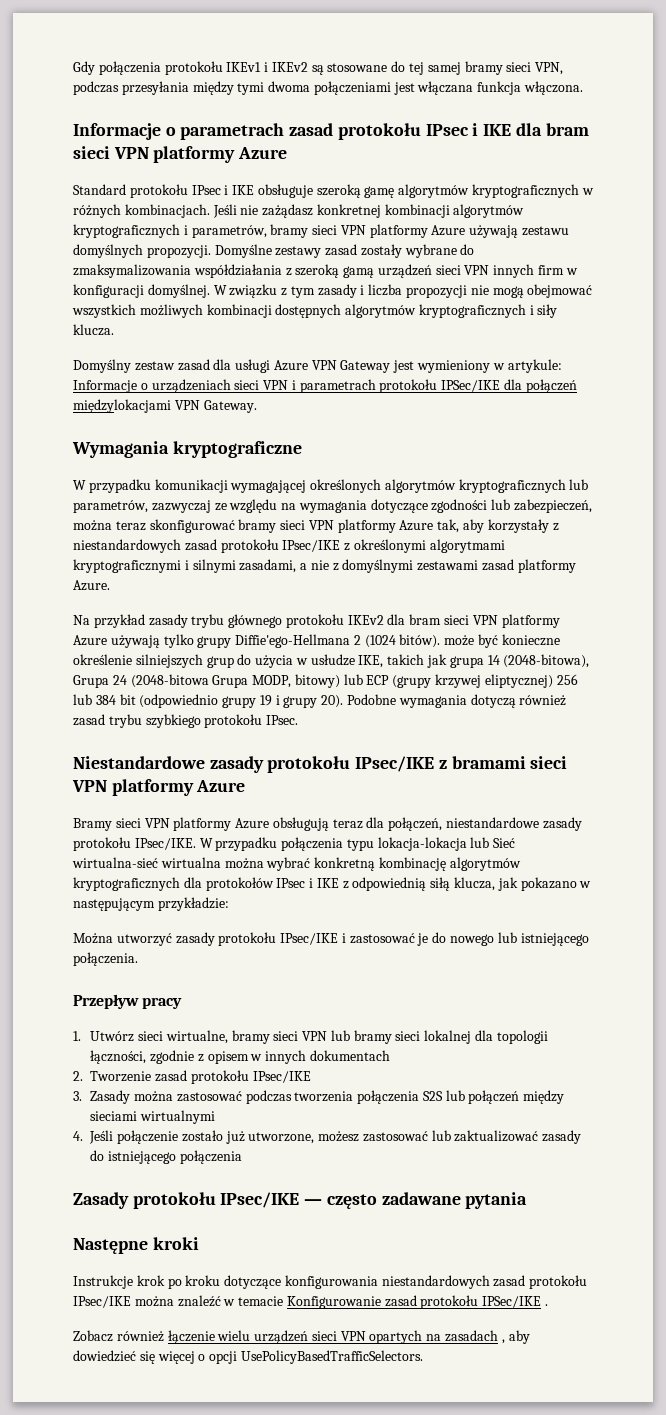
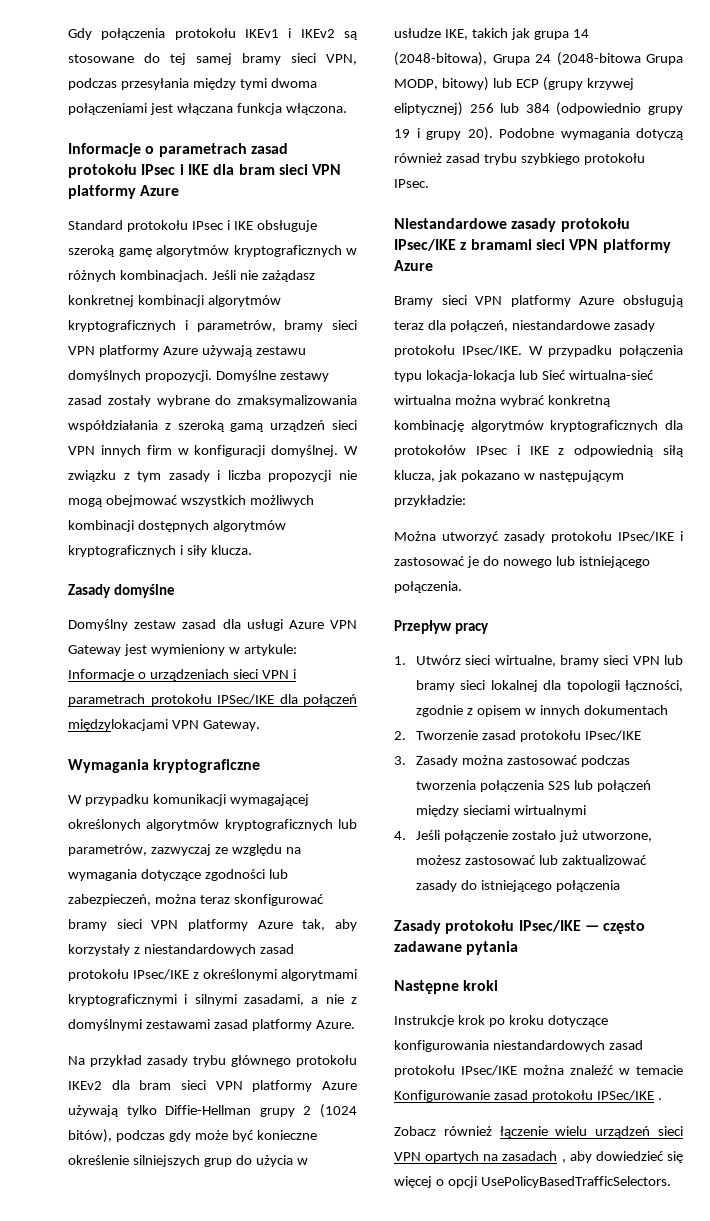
(114, 330) none -> [68,584,176,598] // Zasady domyślne
[197,634,441,648] grupy Diffie'ego-Hellmana 2 (1024 bitów). -> [165,1104,357,1118] [68,1129,191,1143] Diffie-Hellman grupy 2 (1024 bitów), podczas gdy
[119,694,136,705] bit -> (550, 108) none

